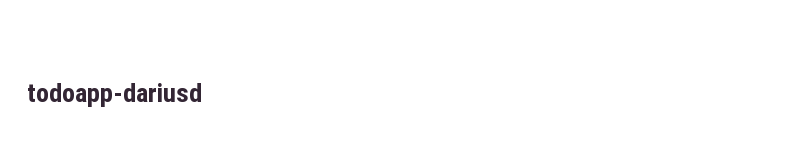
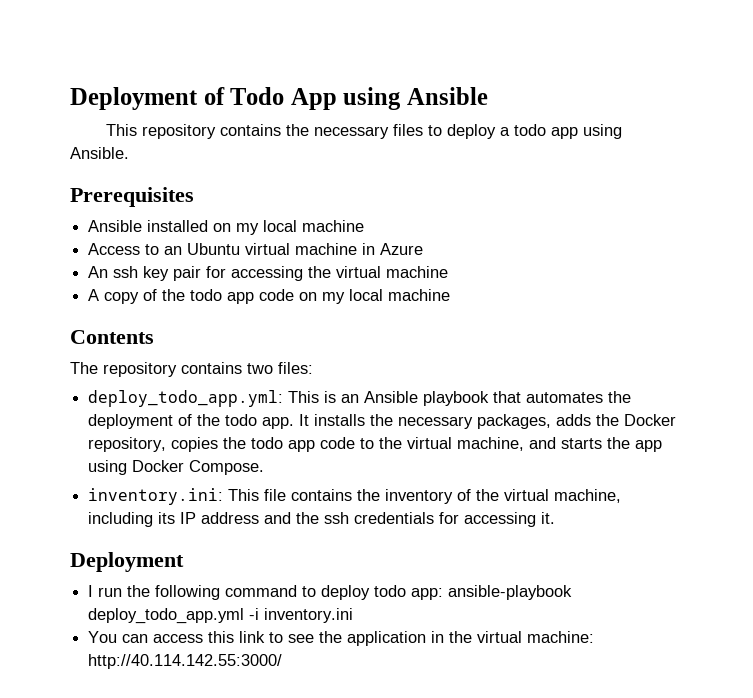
[27,83,202,107] todoapp-dariusd -> [70,87,489,110] [105,124,622,139] [70,147,129,159] [70,187,194,207] [88,220,365,235] [88,243,424,255] [88,266,449,281] [88,289,451,304] [70,330,154,344] [70,362,313,377] [88,390,632,407] [88,414,677,429] [88,437,663,452] [88,460,265,475] [88,488,622,505] [88,512,556,527] [70,552,184,572] [88,585,573,600] [88,608,354,624] [88,631,595,646] [88,654,283,669] Deployment of Todo App using Ansible // This repository contains the necessary files to deploy a todo app using Ansible. // Prerequisites // Ansible installed on my local machine // Access to an Ubuntu virtual machine in Azure // An ssh key pair for accessing the virtual machine // A copy of the todo app code on my local machine // Contents // The repository contains two files: // deploy_todo_app.yml: This is an Ansible playbook that automates the deployment of the todo app. It installs the necessary packages, adds the Docker repository, copies the todo app code to the virtual machine, and starts the app using Docker Compose. // inventory.ini: This file contains the inventory of the virtual machine, including its IP address and the ssh credentials for accessing it. // Deployment // I run the following command to deploy todo app: ansible-playbook deploy_todo_app.yml -i inventory.ini // You can access this link to see the application in the virtual machine: http://40.114.142.55:3000/

